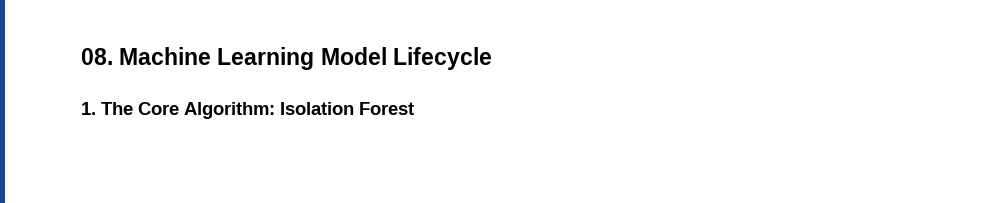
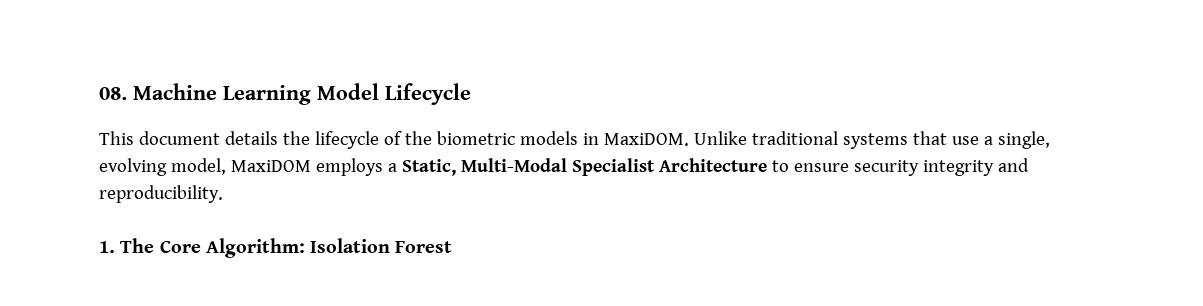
(492, 58) none -> [99,131,1050,149] [99,158,1029,176] [99,185,223,203] // This document details the lifecycle of the biometric models in MaxiDOM. Unlike traditional systems that use a single, evolving model, MaxiDOM employs a Static, Multi-Modal Specialist Architecture to ensure security integrity and reproducibility.

